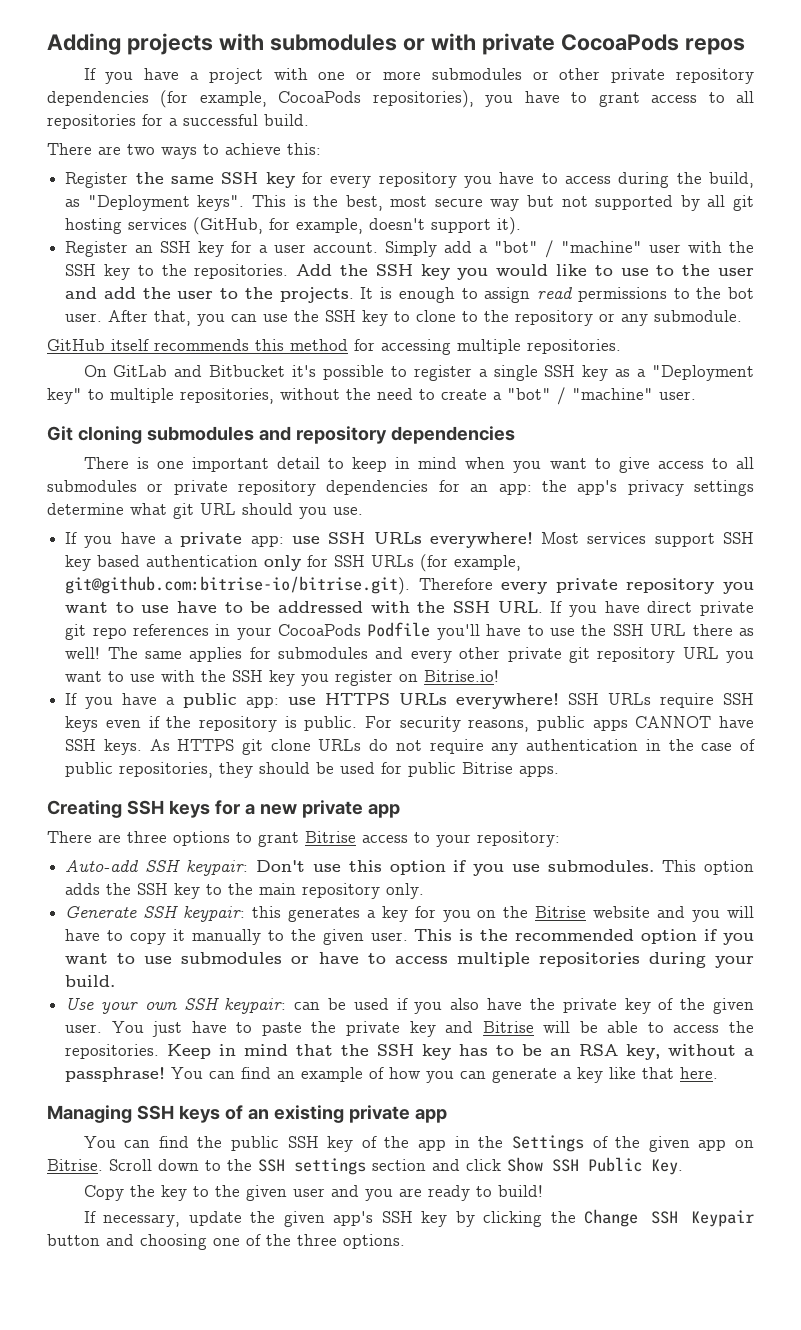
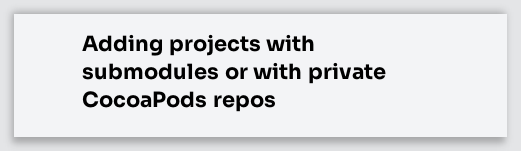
[83,68,754,84] [47,90,755,108] [47,114,309,129] [47,143,321,159] [65,172,754,188] [65,195,754,211] [65,217,522,235] [65,240,755,258] [65,264,755,280] [65,287,755,303] [65,310,743,326] [47,339,621,355] [83,365,755,381] [47,387,696,405] [47,426,515,444] [83,457,754,473] [47,480,755,496] [47,503,363,519] [65,532,755,548] [65,554,522,572] [65,576,754,595] [65,601,754,617] [65,622,754,640] [65,647,755,663] [65,670,500,686] [65,693,755,709] [65,716,754,732] [65,739,756,755] [65,762,560,778] [47,800,400,818] [47,831,560,847] [65,859,755,876] [65,883,425,899] [65,905,754,922] [65,929,754,945] [65,952,754,968] [65,975,116,987] [65,997,755,1014] [65,1021,755,1037] [65,1044,755,1060] [65,1067,719,1083] [47,1105,447,1123] [83,1135,754,1152] [47,1157,683,1175] [83,1185,543,1201] [83,1209,755,1227] [47,1234,405,1250] // If you have a project with one or more submodules or other private repository dependencies (for example, CocoaPods repositories), you have to grant access to all repositories for a successful build. // There are two ways to achieve this: // Register the same SSH key for every repository you have to access during the build, as "Deployment keys". This is the best, most secure way but not supported by all git hosting services (GitHub, for example, doesn't support it). // Register an SSH key for a user account. Simply add a "bot" / "machine" user with the SSH key to the repositories. Add the SSH key you would like to use to the user and add the user to the projects. It is enough to assign read permissions to the bot user. After that, you can use the SSH key to clone to the repository or any submodule. // GitHub itself recommends this method for accessing multiple repositories. // On GitLab and Bitbucket it's possible to register a single SSH key as a "Deployment key" to multiple repositories, without the need to create a "bot" / "machine" user. // Git cloning submodules and repository dependencies // There is one important detail to keep in mind when you want to give access to all submodules or private repository dependencies for an app: the app's privacy settings determine what git URL should you use. // If you have a private app: use SSH URLs everywhere! Most services support SSH key based authentication only for SSH URLs (for example, git@github.com:bitrise-io/bitrise.git). Therefore every private repository you want to use have to be addressed with the SSH URL. If you have direct private git repo references in your CocoaPods Podfile you'll have to use the SSH URL there as well! The same applies for submodules and every other private git repository URL you want to use with the SSH key you register on Bitrise.io! // If you have a public app: use HTTPS URLs everywhere! SSH URLs require SSH keys even if the repository is public. For security reasons, public apps CANNOT have SSH keys. As HTTPS git clone URLs do not require any authentication in the case of public repositories, they should be used for public Bitrise apps. // Creating SSH keys for a new private app // There are three options to grant Bitrise access to your repository: // Auto-add SSH keypair: Don't use this option if you use submodules. This option adds the SSH key to the main repository only. // Generate SSH keypair: this generates a key for you on the Bitrise website and you will have to copy it manually to the given user. This is the recommended option if you want to use submodules or have to access multiple repositories during your build. // Use your own SSH keypair: can be used if you also have the private key of the given user. You just have to paste the private key and Bitrise will be able to access the repositories. Keep in mind that the SSH key has to be an RSA key, without a passphrase! You can find an example of how you can generate a key like that here. // Managing SSH keys of an existing private app // You can find the public SSH key of the app in the Settings of the given app on Bitrise. Scroll down to the SSH settings section and click Show SSH Public Key. // Copy the key to the given user and you are ready to build! // If necessary, update the given app's SSH key by clicking the Change SSH Keypair button and choosing one of the three options. -> (276, 103) none

